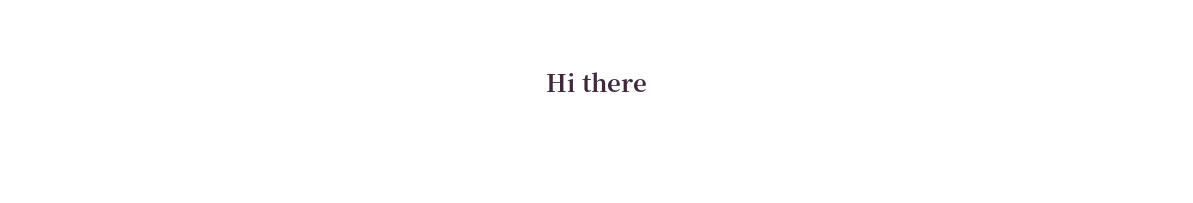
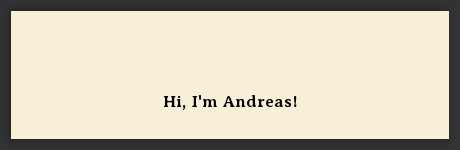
[546,72,647,92] Hi there -> [163,95,297,110] Hi, I'm Andreas!

